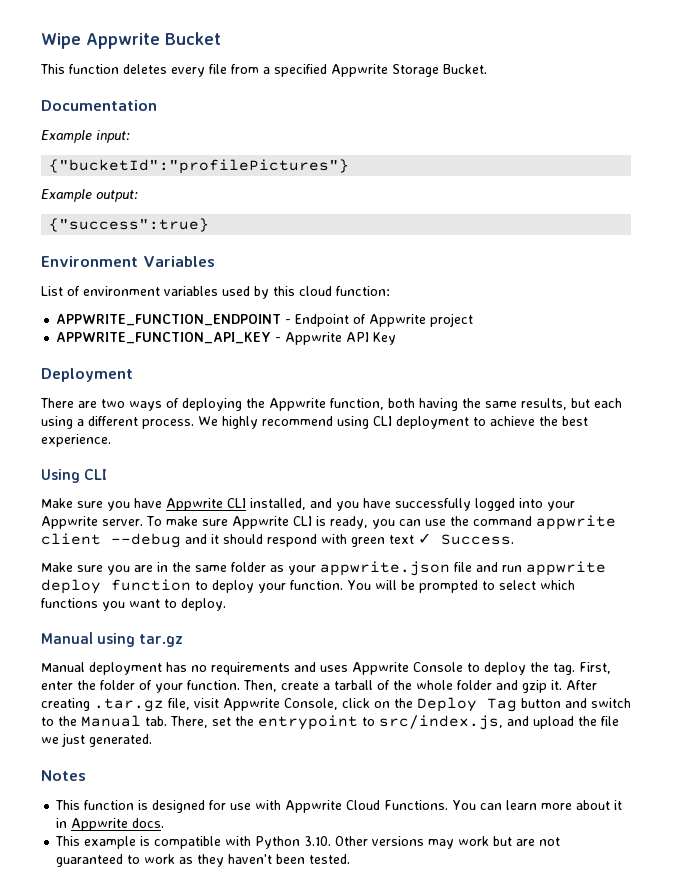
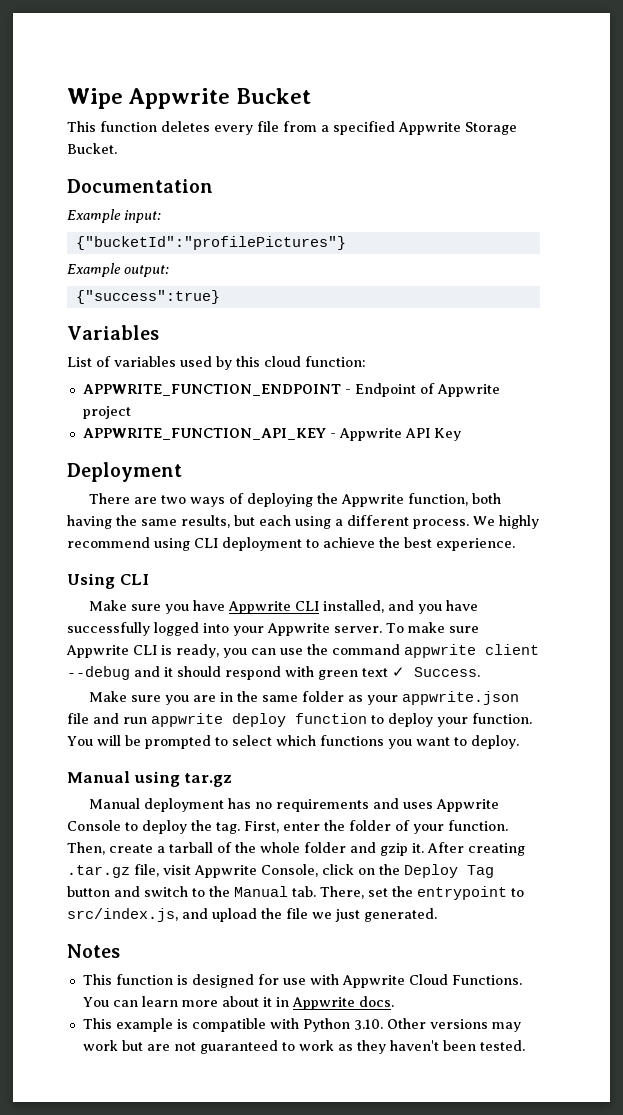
[41,256,138,267] Environment -> (220, 297) none
[83,286,160,296] environment -> (111, 361) none

